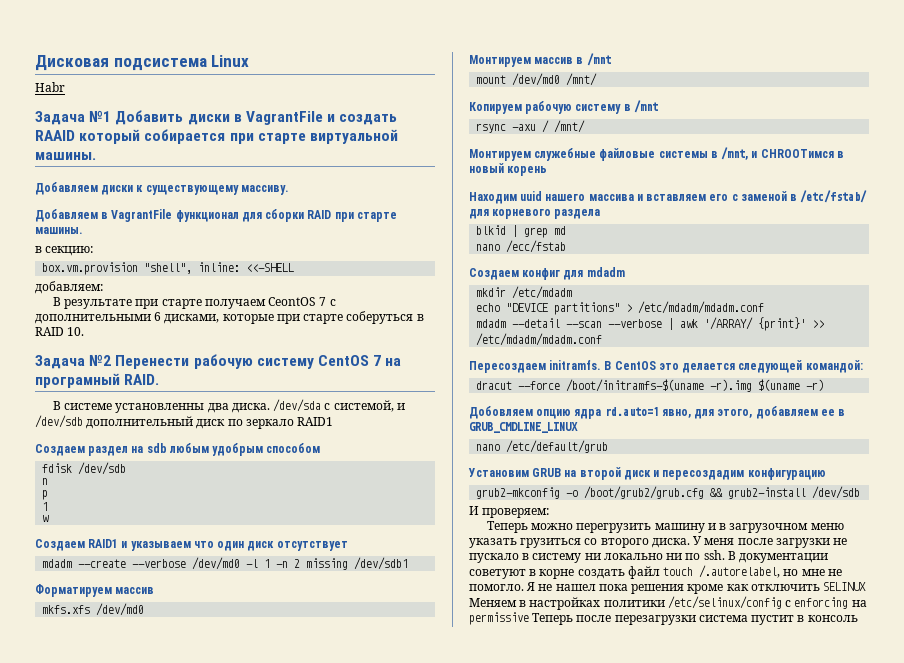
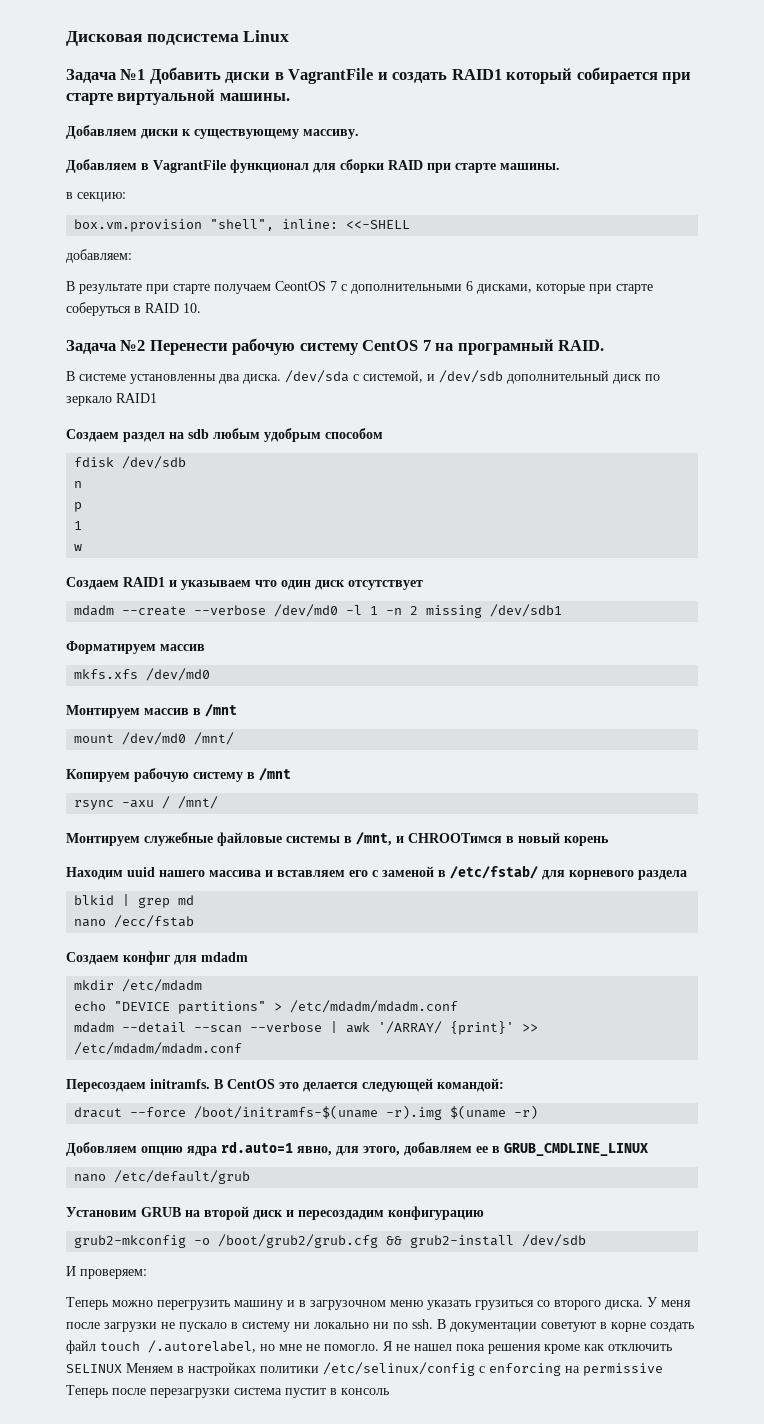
[35,82,65,92] // Habr -> (290, 36) none
[35,130,75,141] RAAID -> [451,69,502,80] RAID1

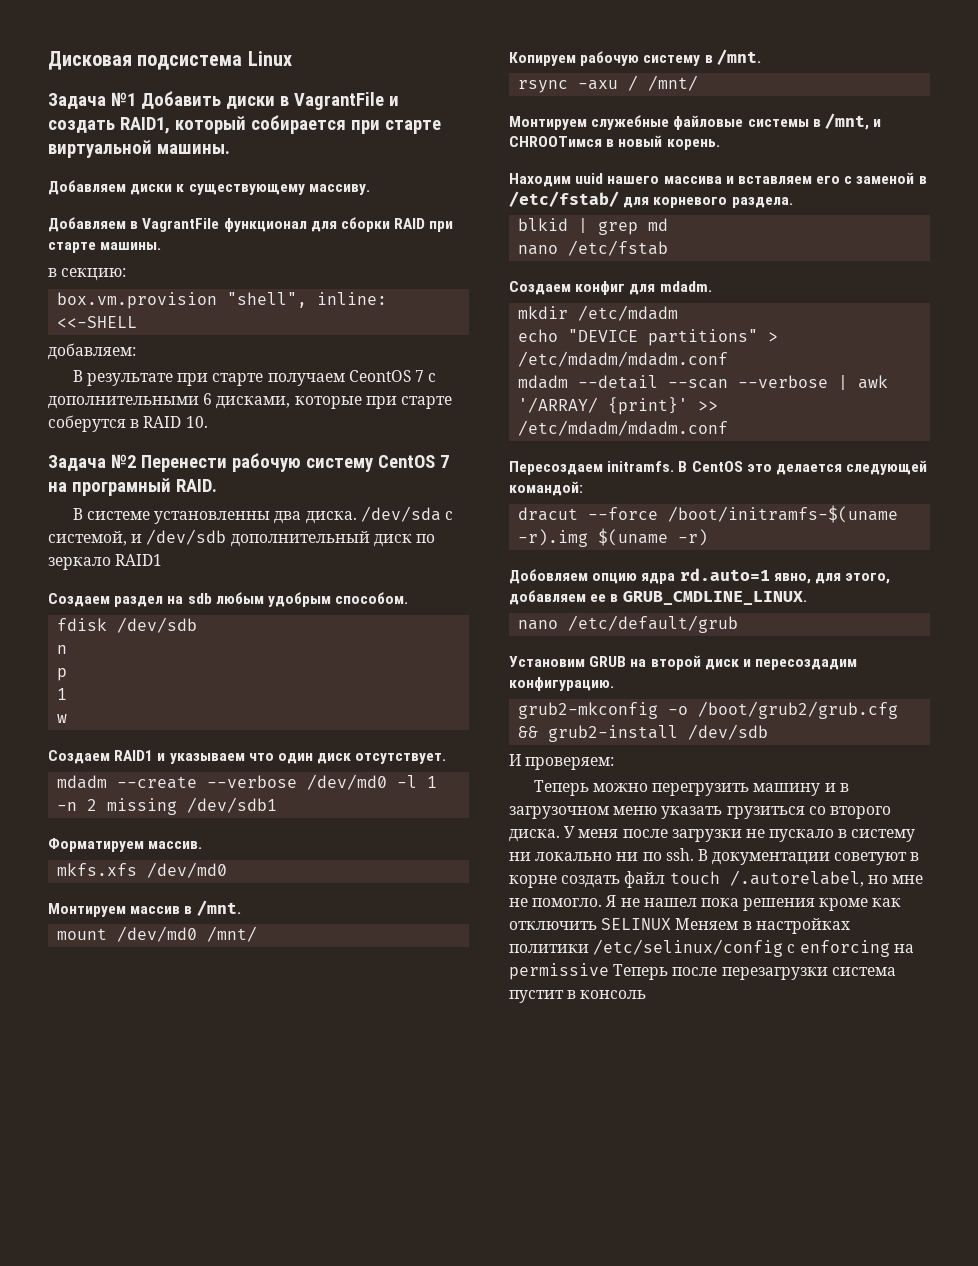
[451,69,502,80] RAID1 -> [119,117,170,134] RAID1,
[66,302,131,316] соберуться -> [48,415,126,432] соберутся
[325,428,383,439] способом -> [335,592,409,604] способом.
[348,580,423,590] отсутствует -> [355,753,447,764] отсутствует.
[160,644,205,651] массив -> [148,841,203,849] массив.
[205,704,237,717] /mnt -> [196,900,241,916] /mnt.
[259,768,291,781] /mnt -> [716,49,761,65] /mnt.
[564,836,609,846] корень -> [666,139,720,150] корень.
[638,870,687,880] раздела -> [731,197,793,208] раздела.
[114,915,195,928] /ecc/fstab -> [568,240,669,256] /etc/fstab
[201,952,248,962] mdadm -> [659,281,712,292] mdadm.
[504,1143,648,1156] GRUB_CMDLINE_LINUX -> [622,591,807,605] GRUB_CMDLINE_LINUX.
[388,1206,484,1220] конфигурацию -> [509,677,614,691] конфигурацию.

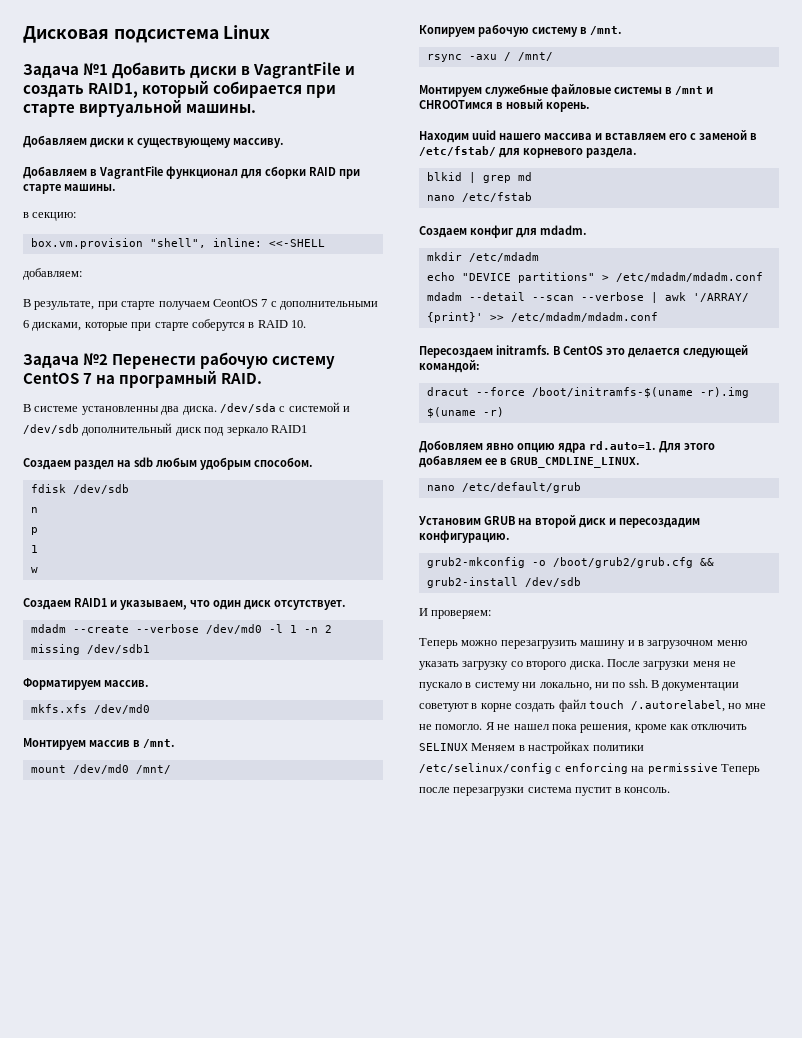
[87,373,174,386] результате -> [34,301,95,310] результате,
[48,531,127,546] системой, -> [288,402,340,412] системой
[415,534,435,543] по -> [204,427,225,436] под
[169,753,245,764] указываем -> [120,600,187,610] указываем,
[824,113,869,130] /mnt, -> [675,86,703,95] /mnt
(588, 576) none -> [486,443,514,450] явно
[679,568,891,584] rd.auto=1 явно, для этого, -> [589,441,715,453] rd.auto=1. Для этого
[652,783,750,796] перегрузить -> [500,640,577,649] перезагрузить
[726,806,805,819] грузиться -> [462,661,509,670] загрузку
[564,826,742,842] У меня после загрузки -> [606,659,720,670] После загрузки меня
[535,852,613,861] локально -> [539,682,592,691] локально,
[743,898,816,911] решения -> [580,724,632,733] решения,
[580,990,647,999] консоль -> [623,787,670,793] консоль.

